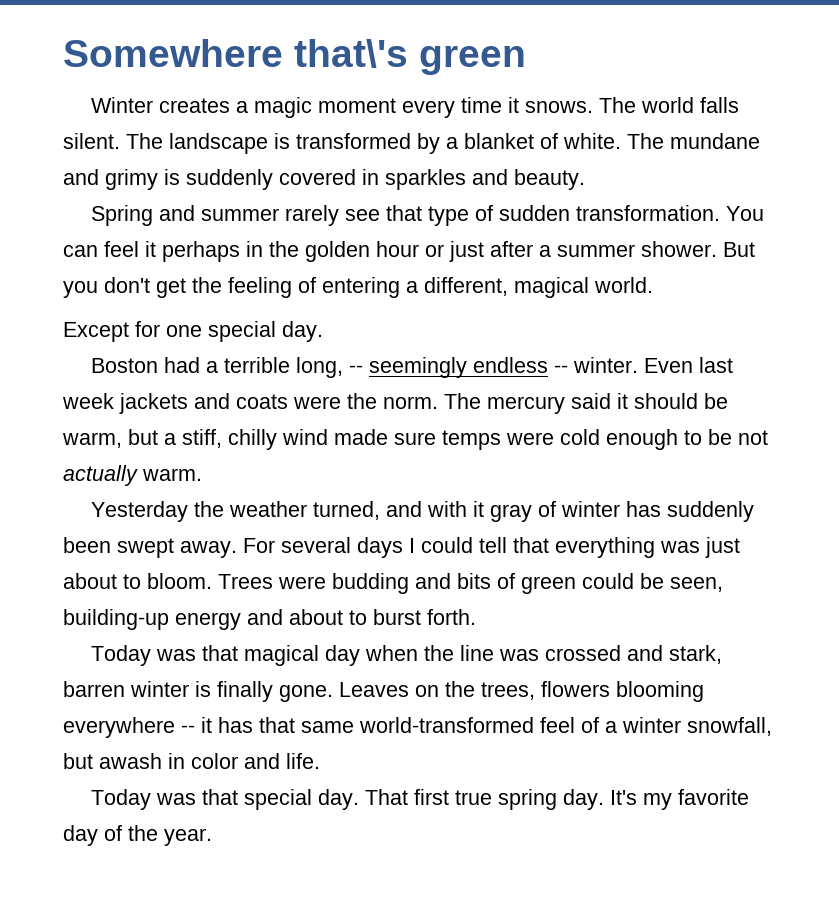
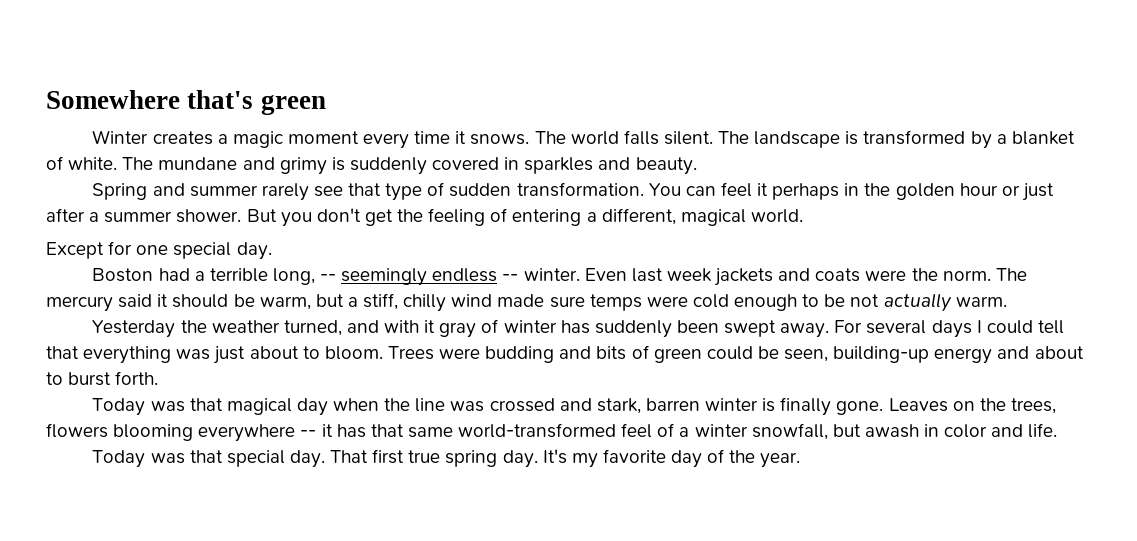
[294,39,408,68] that\'s -> [187,90,254,109] that's

